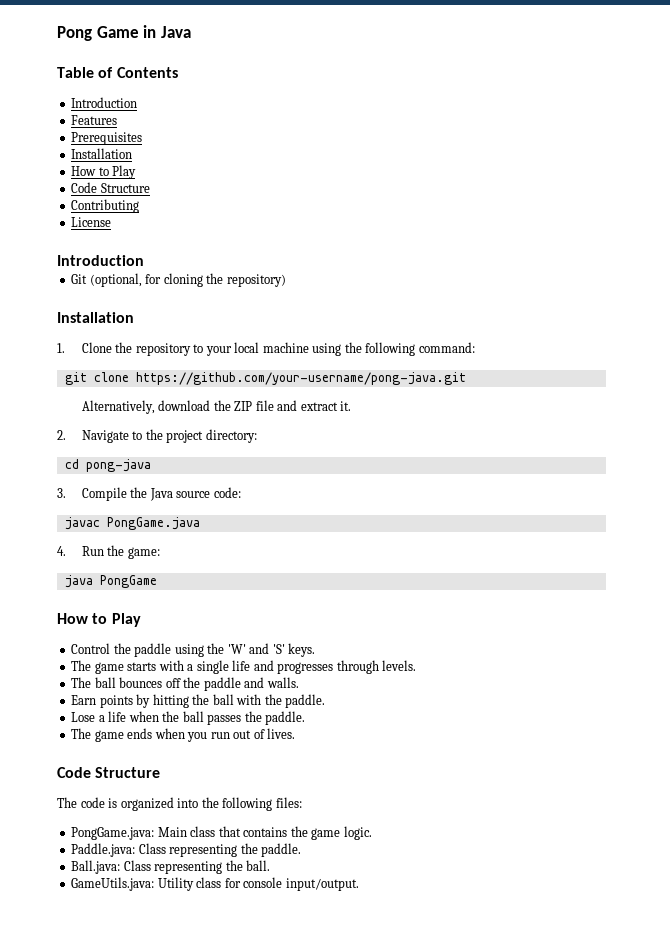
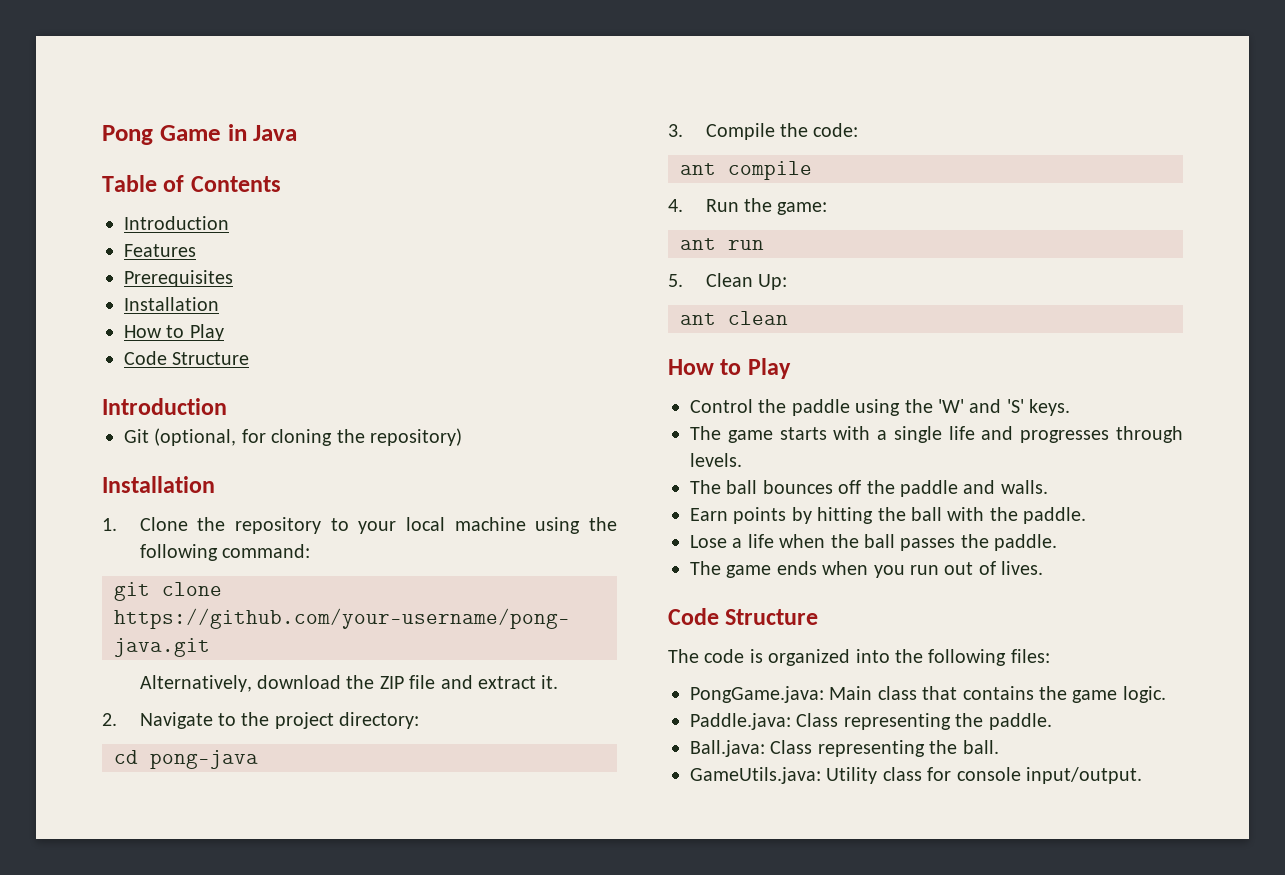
[71,199,140,213] [71,217,112,227] // Contributing // License -> (250, 358) none
[149,488,211,501] Java source -> (808, 130) none
[64,517,200,530] javac PongGame.java -> [680,161,812,180] ant compile
[64,575,157,588] java PongGame -> [680,238,764,250] [668,273,787,290] [680,311,788,325] ant run // 5. Clean Up: // ant clean

